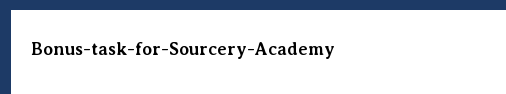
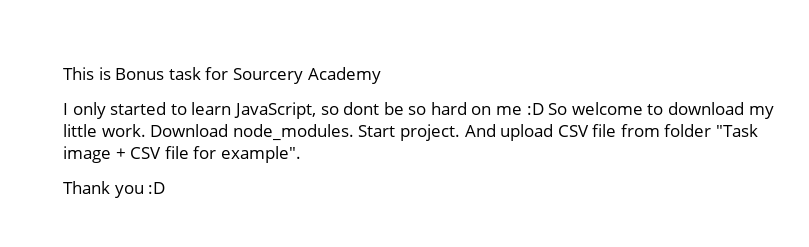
[31,42,335,59] Bonus-task-for-Sourcery-Academy -> [63,67,381,84] [63,102,774,119] [63,124,759,141] [63,146,301,163] [63,181,166,198] This is Bonus task for Sourcery Academy // I only started to learn JavaScript, so dont be so hard on me :D So welcome to download my little work. Download node_modules. Start project. And upload CSV file from folder "Task image + CSV file for example". // Thank you :D

